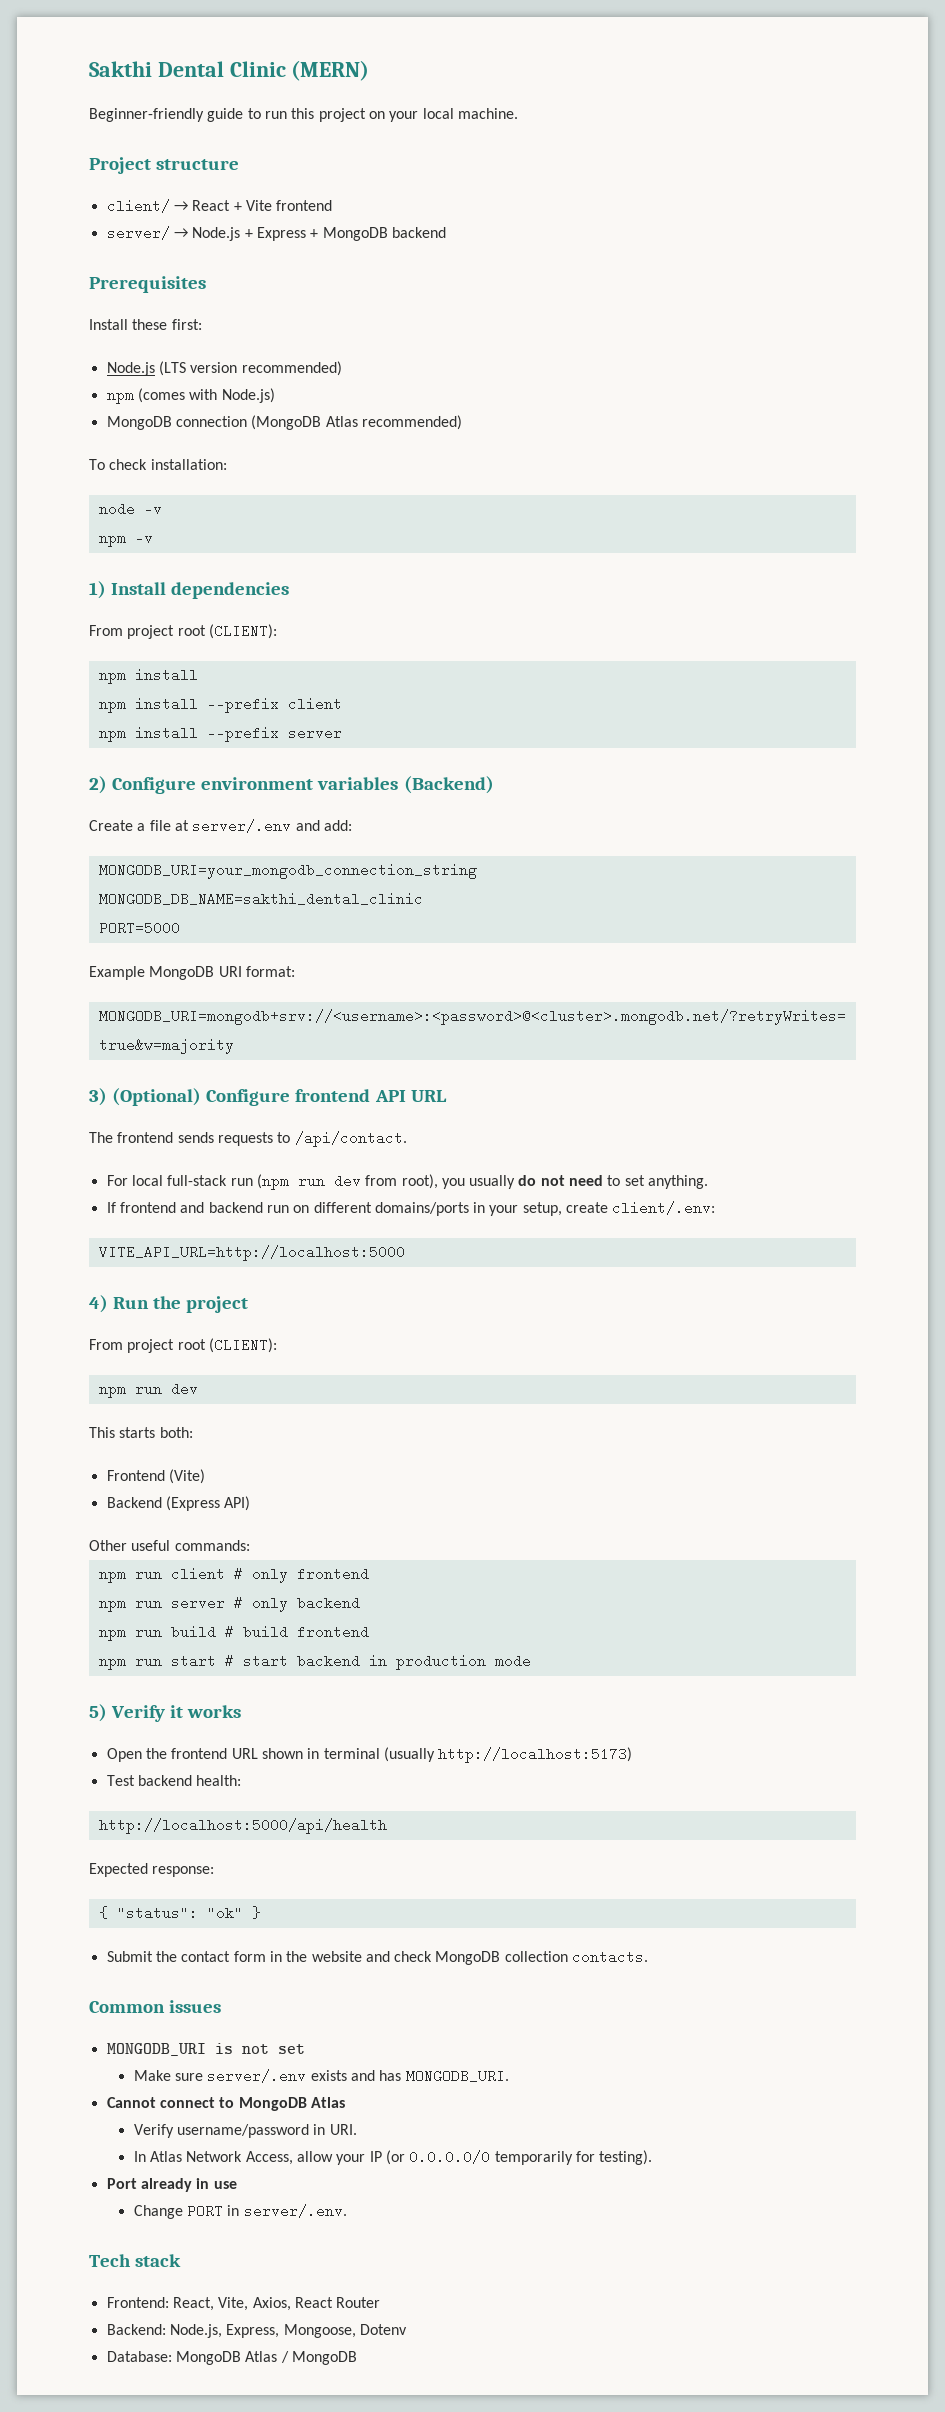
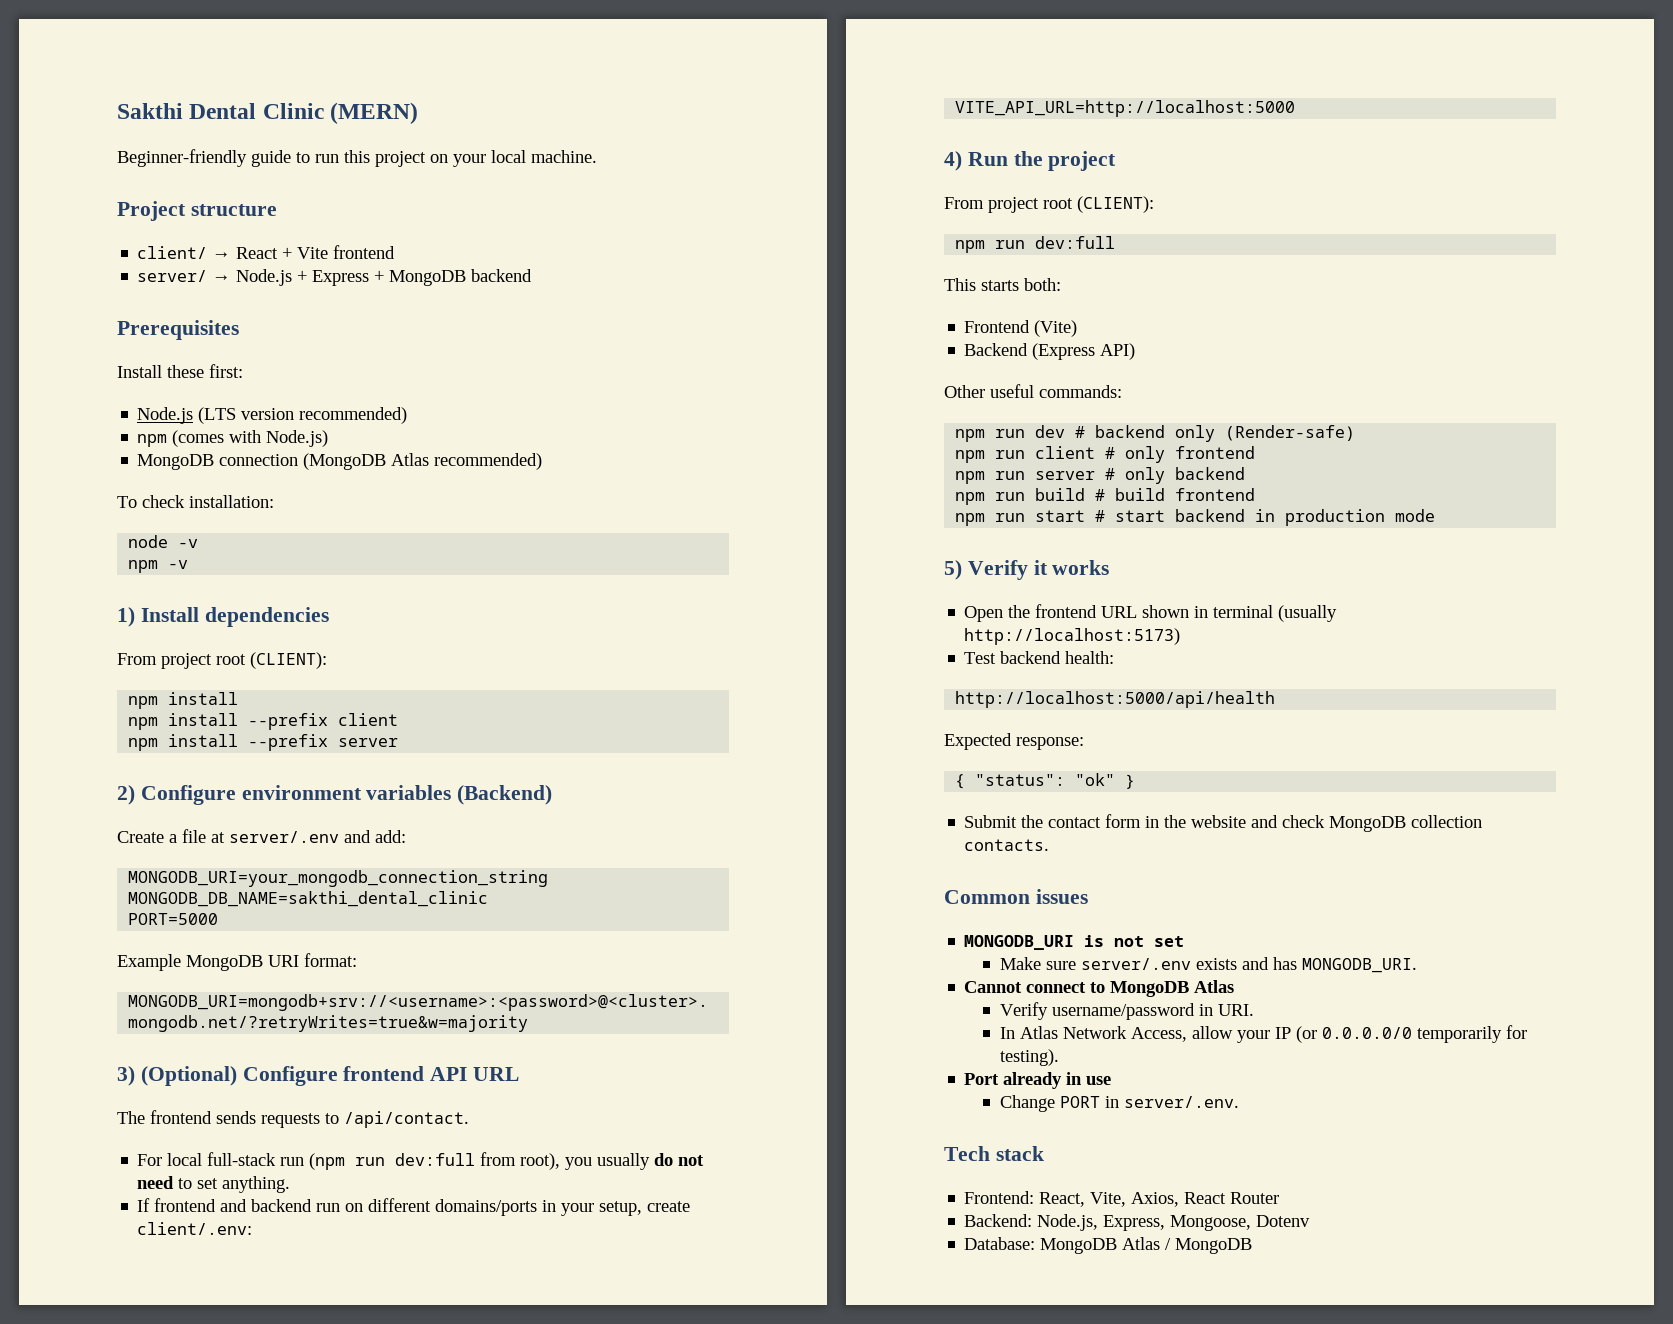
[333,1174,361,1188] dev -> [395,1153,476,1166] dev:full
[170,1382,198,1396] dev -> [1035,236,1116,249] dev:full
(250, 1545) none -> [955,425,1356,442] // npm run dev # backend only (Render-safe)

